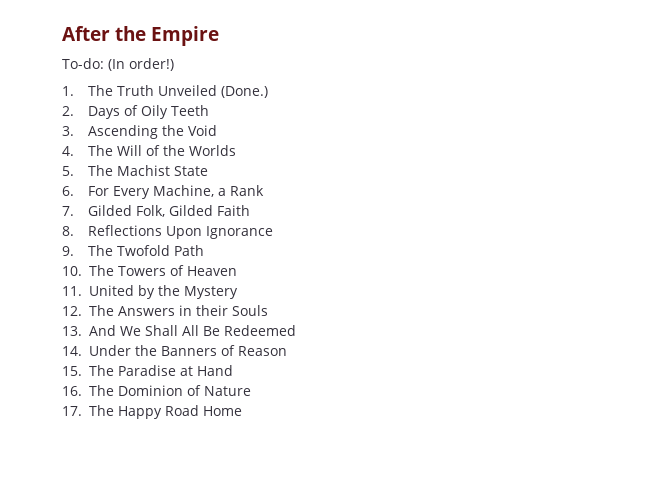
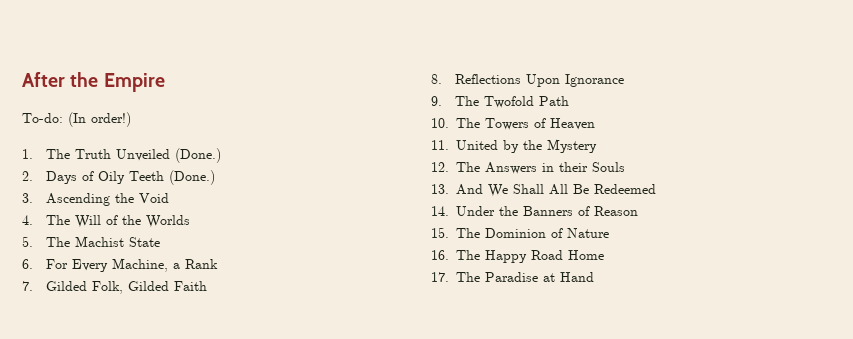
(210, 110) none -> [169,170,216,185] (Done.)
[117,365,233,376] [62,385,114,396] Paradise at Hand // 16. The -> (480, 233) none
[62,406,82,416] 17. -> [431,250,449,260] 16.
(242, 411) none -> [431,272,594,282] // 17. The Paradise at Hand

